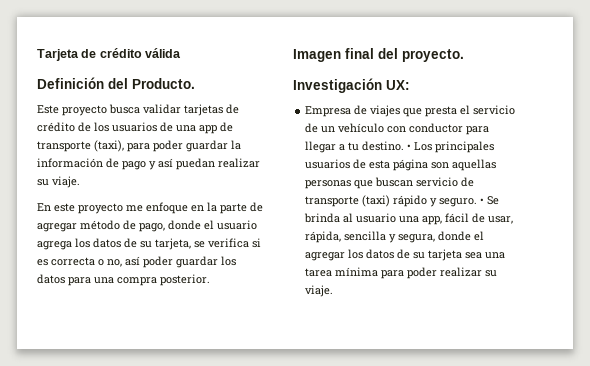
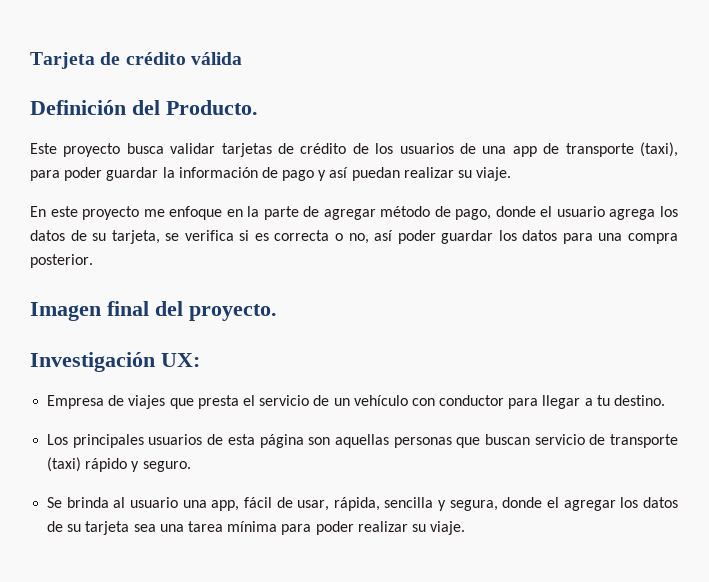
[407,144,412,150] • -> (666, 400) //
[480,198,485,204] • -> (191, 466) //

